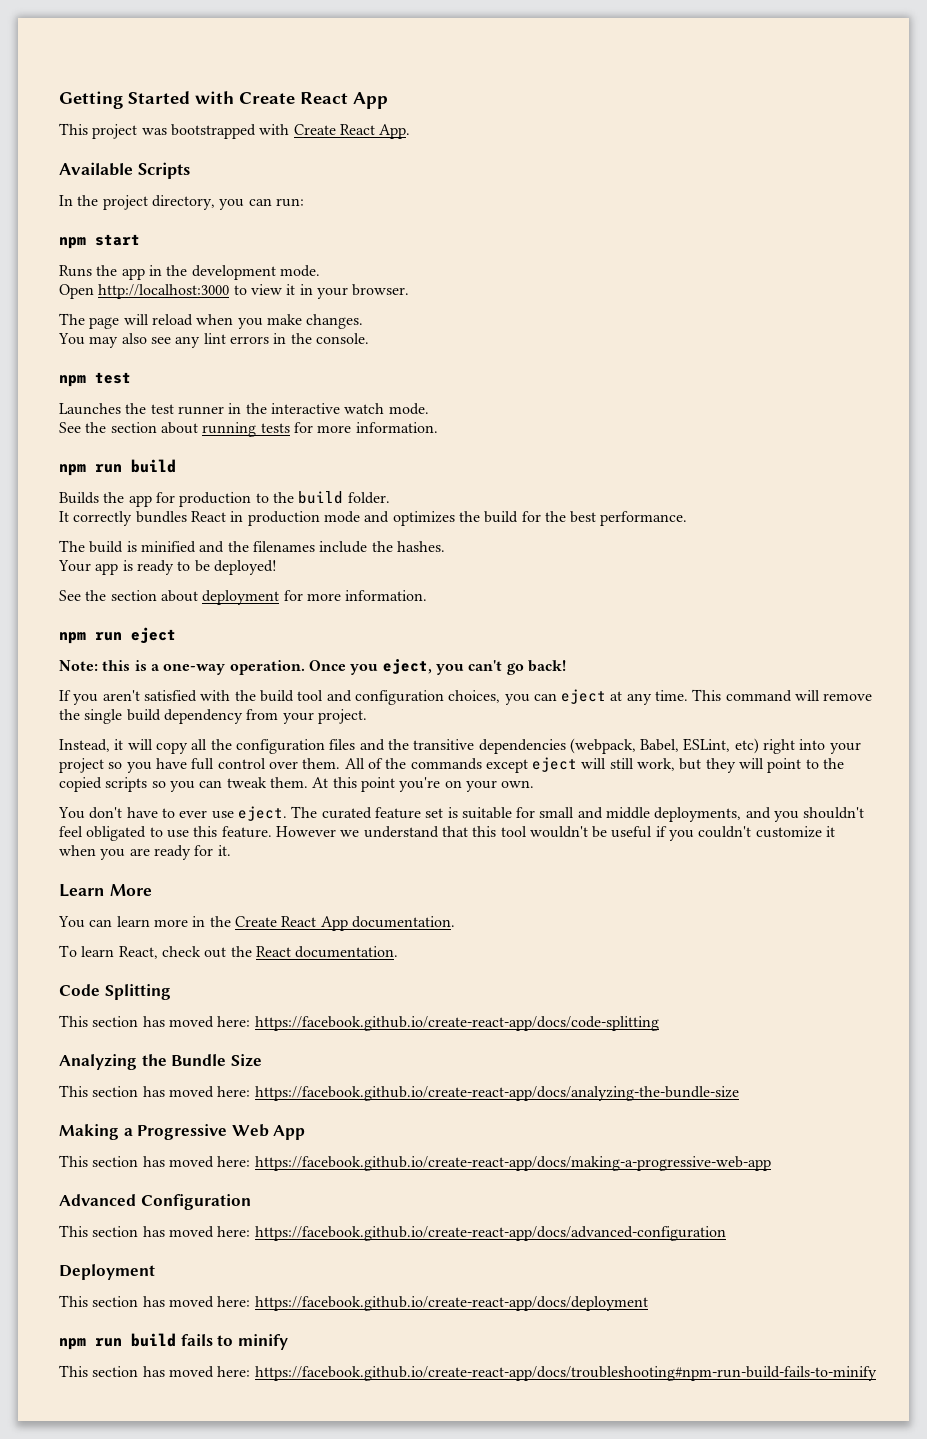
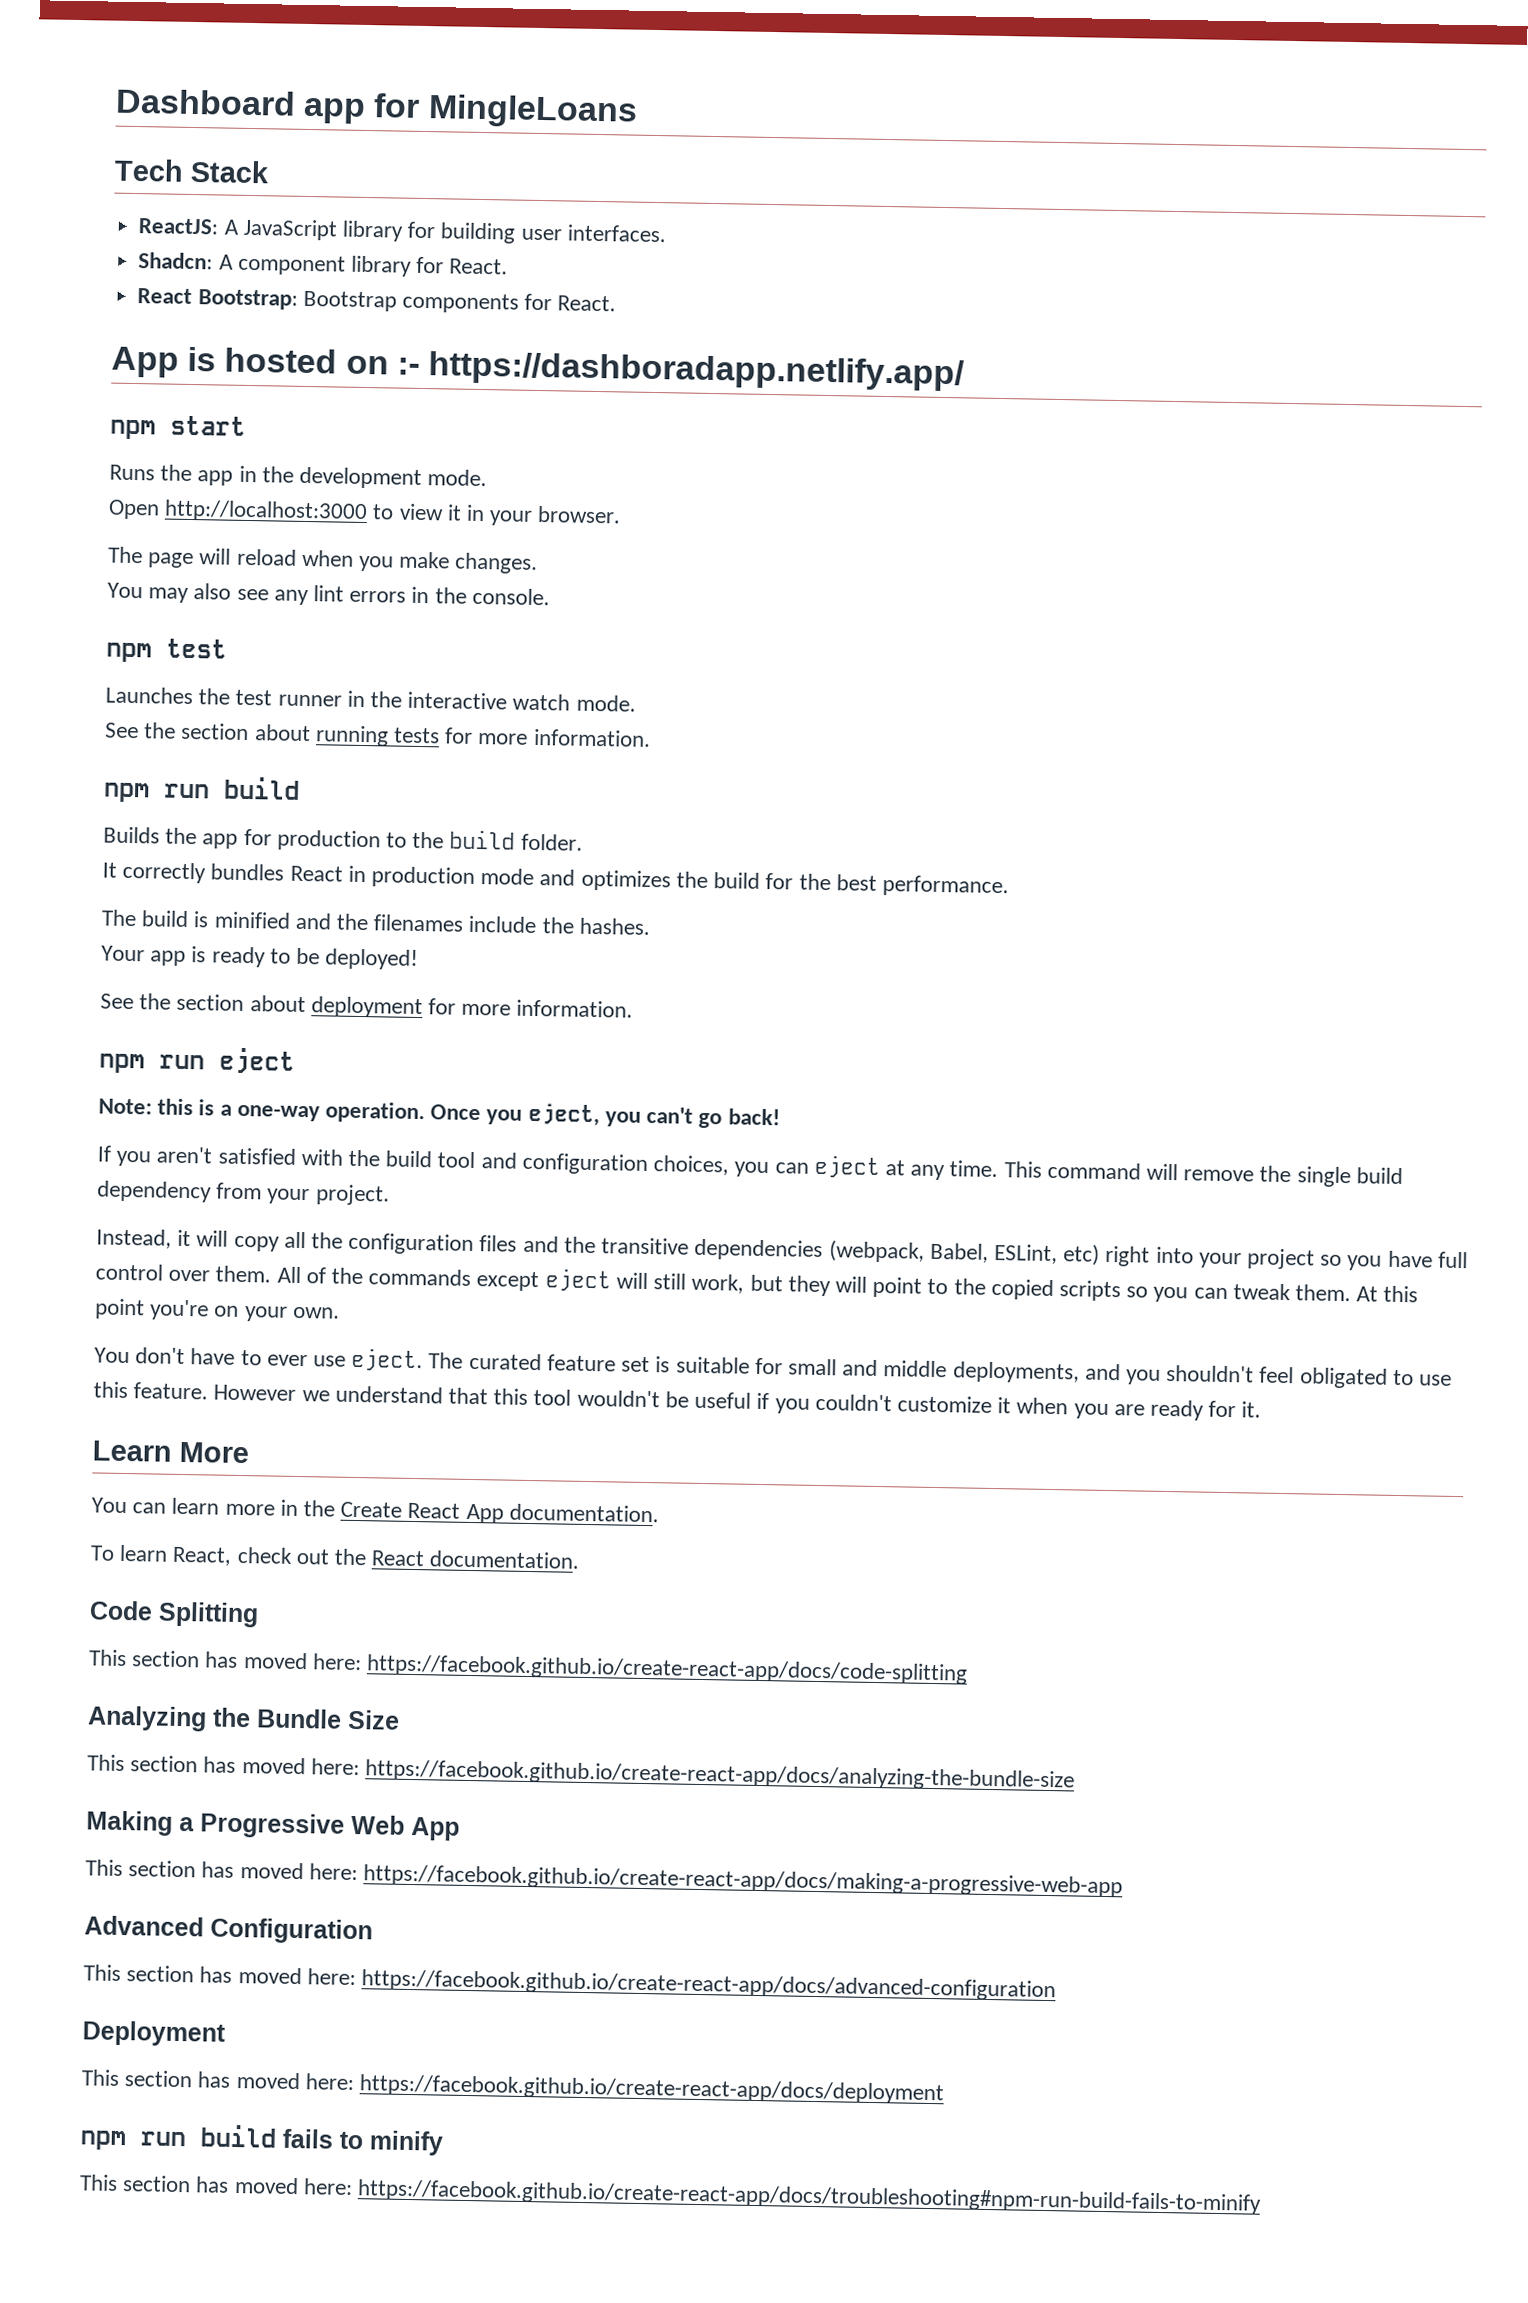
[59,91,388,109] [59,123,411,139] [59,162,190,179] [59,195,304,210] Getting Started with Create React App // This project was bootstrapped with Create React App. // Available Scripts // In the project directory, you can run: -> [115,88,638,129] [114,158,270,184] [138,218,666,244] [138,252,509,277] [137,288,617,314] [111,346,965,392] Dashboard app for MingleLoans // Tech Stack // ReactJS: A JavaScript library for building user interfaces. // Shadcn: A component library for React. // React Bootstrap: Bootstrap components for React. // App is hosted on :- https://dashboradapp.netlify.app/

